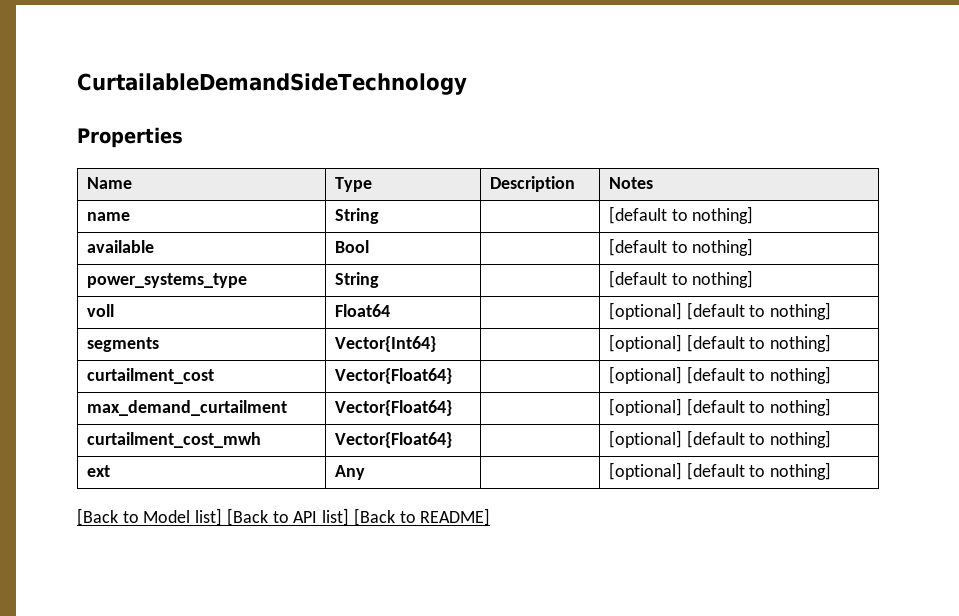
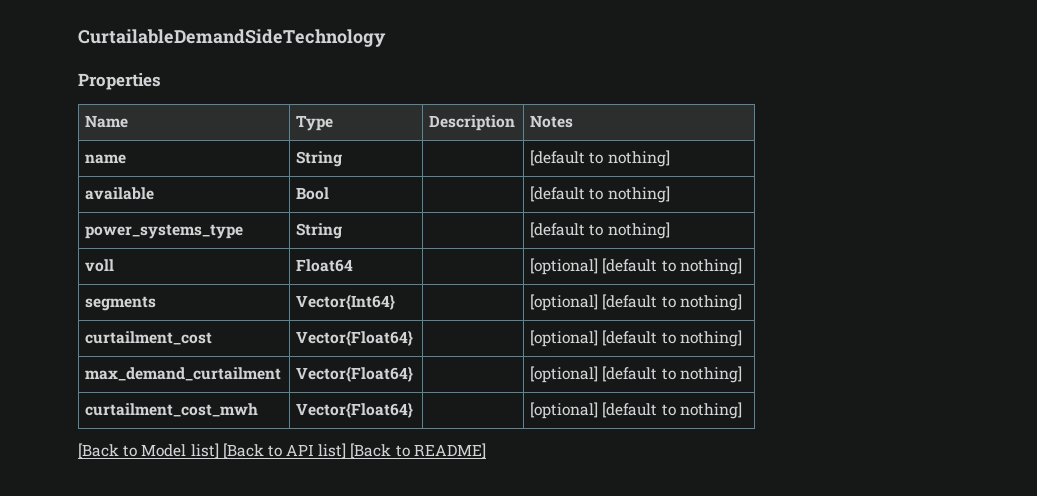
[86,465,110,477] [334,465,365,480] [608,462,832,480] // ext | Any | | [optional] [default to nothing] -> (742, 410) none

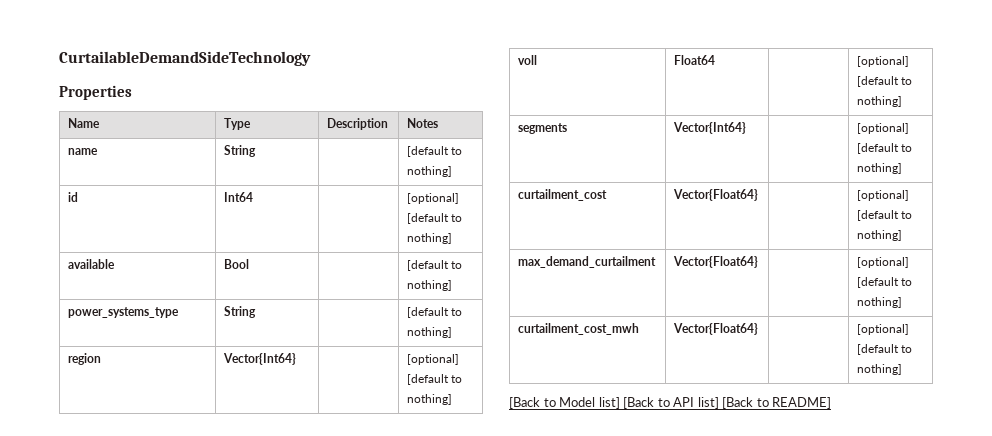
(670, 158) none -> [68,192,79,202] [224,192,254,202] [407,193,460,204] [407,213,463,224] [407,233,453,244] // id | Int64 | | [optional] [default to nothing]
(670, 230) none -> [68,353,102,365] [223,353,297,365] [407,354,460,365] [407,374,463,385] [407,394,453,405] // region | Vector{Int64} | | [optional] [default to nothing]

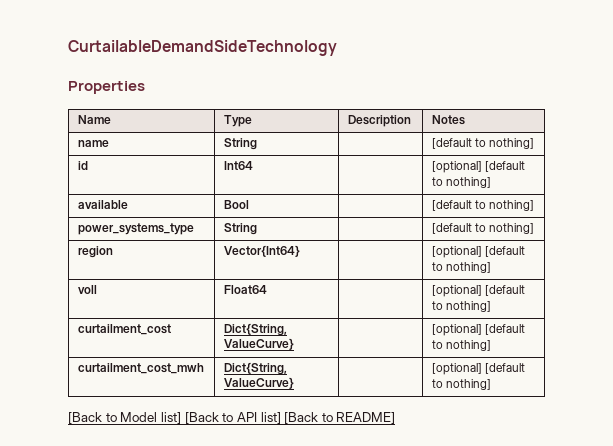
[518,123,568,134] [673,122,747,134] [857,123,910,134] [857,143,913,154] [857,163,903,174] [518,189,608,201] [673,189,759,201] [857,190,910,201] [857,210,913,221] [857,230,903,241] [518,256,657,268] [673,256,759,268] segments | Vector{Int64} | | [optional] [default to nothing] // curtailment_cost | Vector{Float64} | | [optional] [default to nothing] // max_demand_curtailment | Vector{Float64} -> [77,324,171,335] [223,323,287,336] [223,338,294,350] curtailment_cost | Dict{String, ValueCurve}
[673,323,759,335] Vector{Float64} -> [223,362,287,375] [223,377,294,389] Dict{String, ValueCurve}

